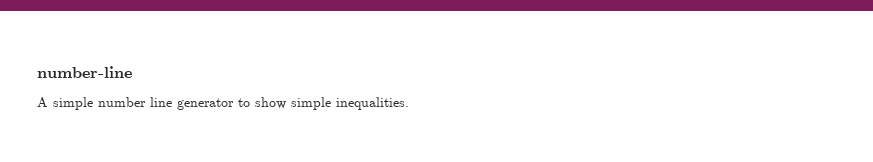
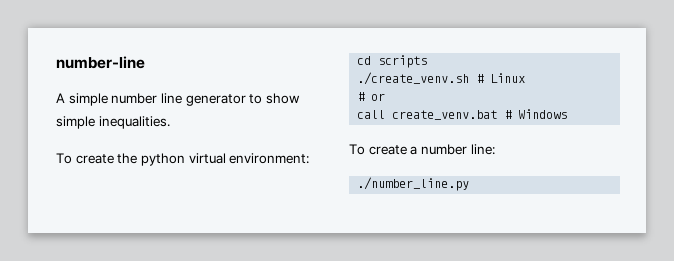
(409, 103) none -> [56,153,310,166] [357,55,428,68] [357,72,526,85] [357,92,386,101] [357,109,568,120] [349,144,495,155] [357,177,470,191] // To create the python virtual environment: // cd scripts // ./create_venv.sh # Linux // # or // call create_venv.bat # Windows // To create a number line: // ./number_line.py

